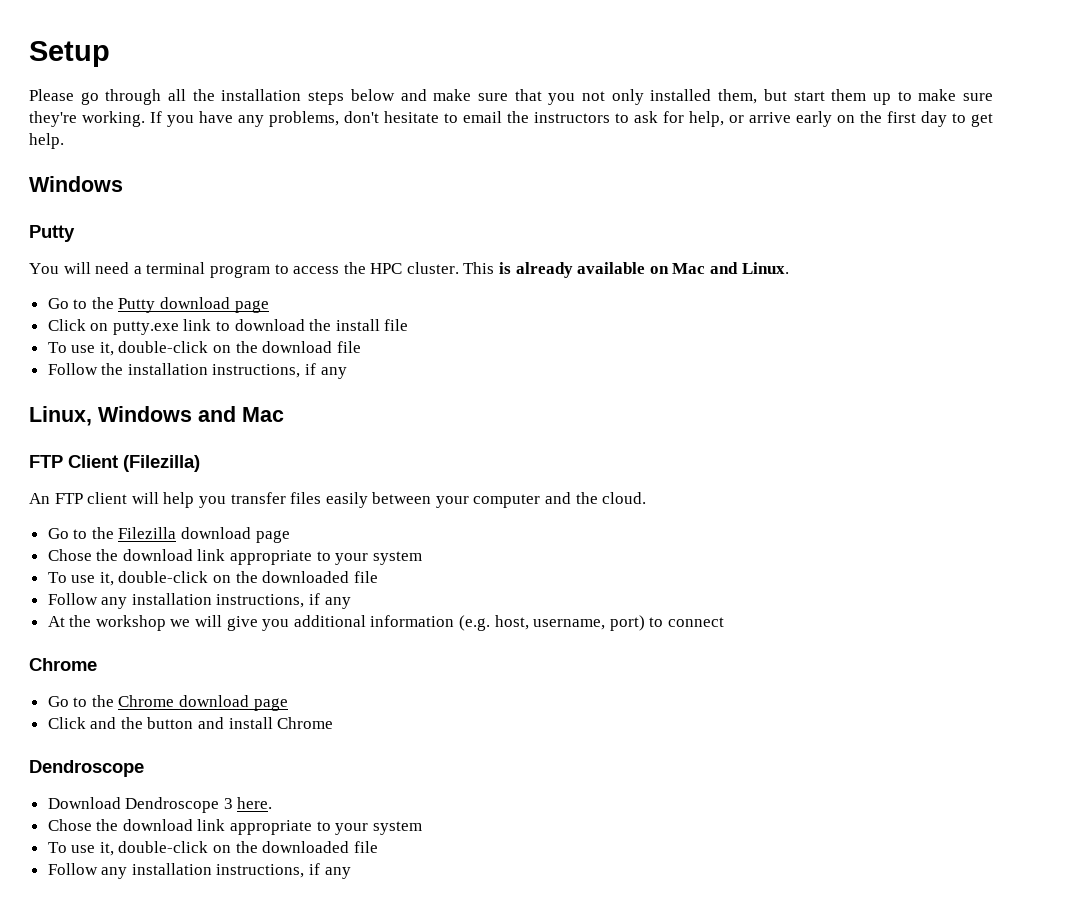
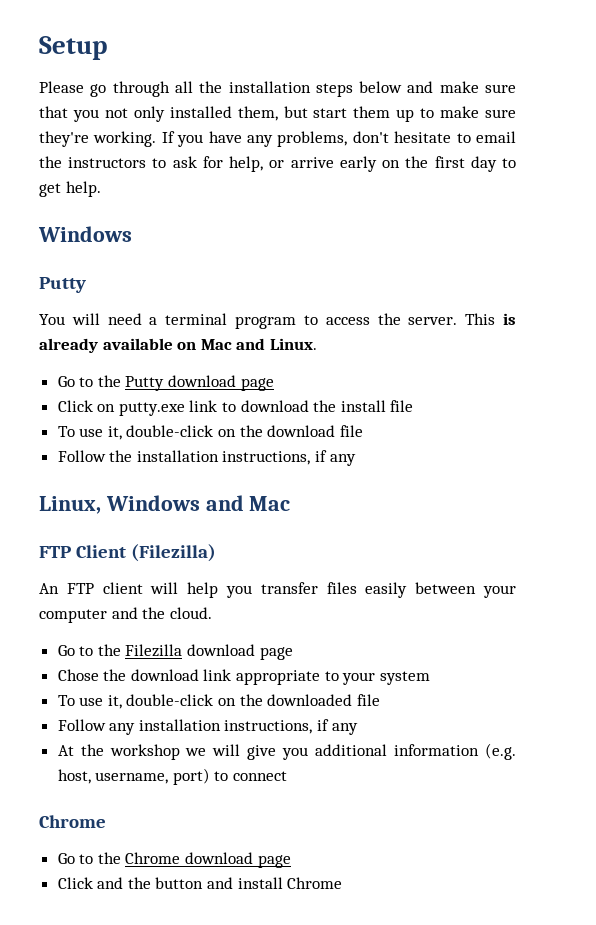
[370,262,459,274] HPC cluster. -> [408,317,458,325] server.
[29,760,144,777] [47,797,273,813] [47,819,422,835] [47,841,378,856] [47,863,351,879] // Dendroscope // Download Dendroscope 3 here. // Chose the download link appropriate to your system // To use it, double-click on the downloaded file // Follow any installation instructions, if any -> (343, 883) none

